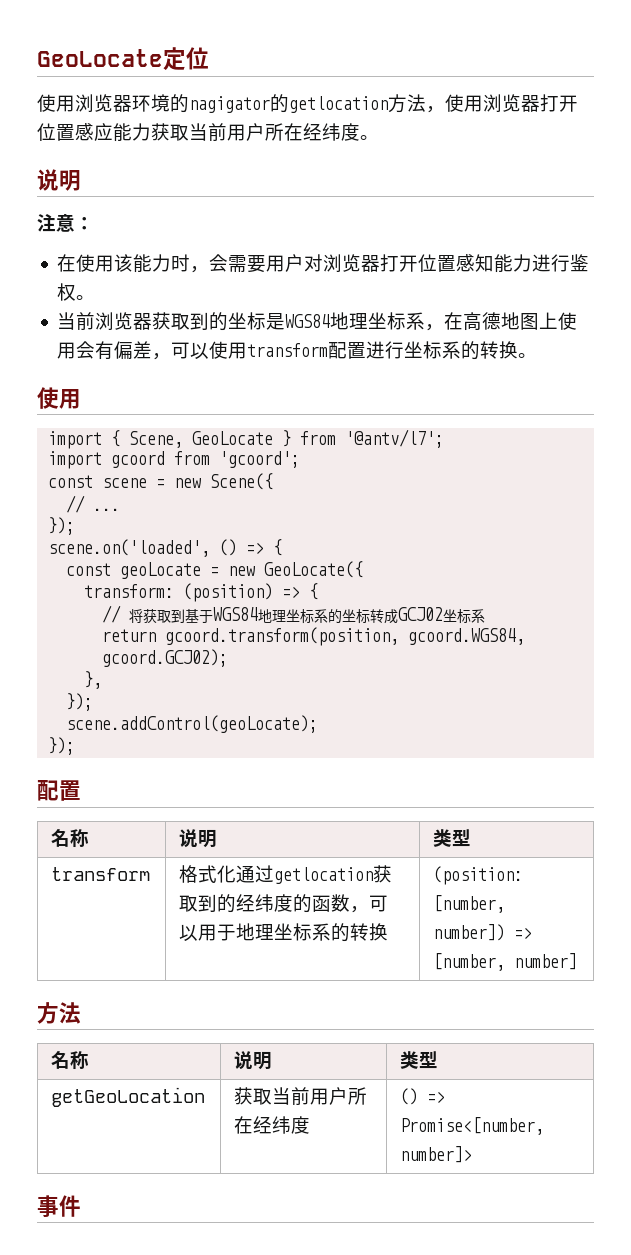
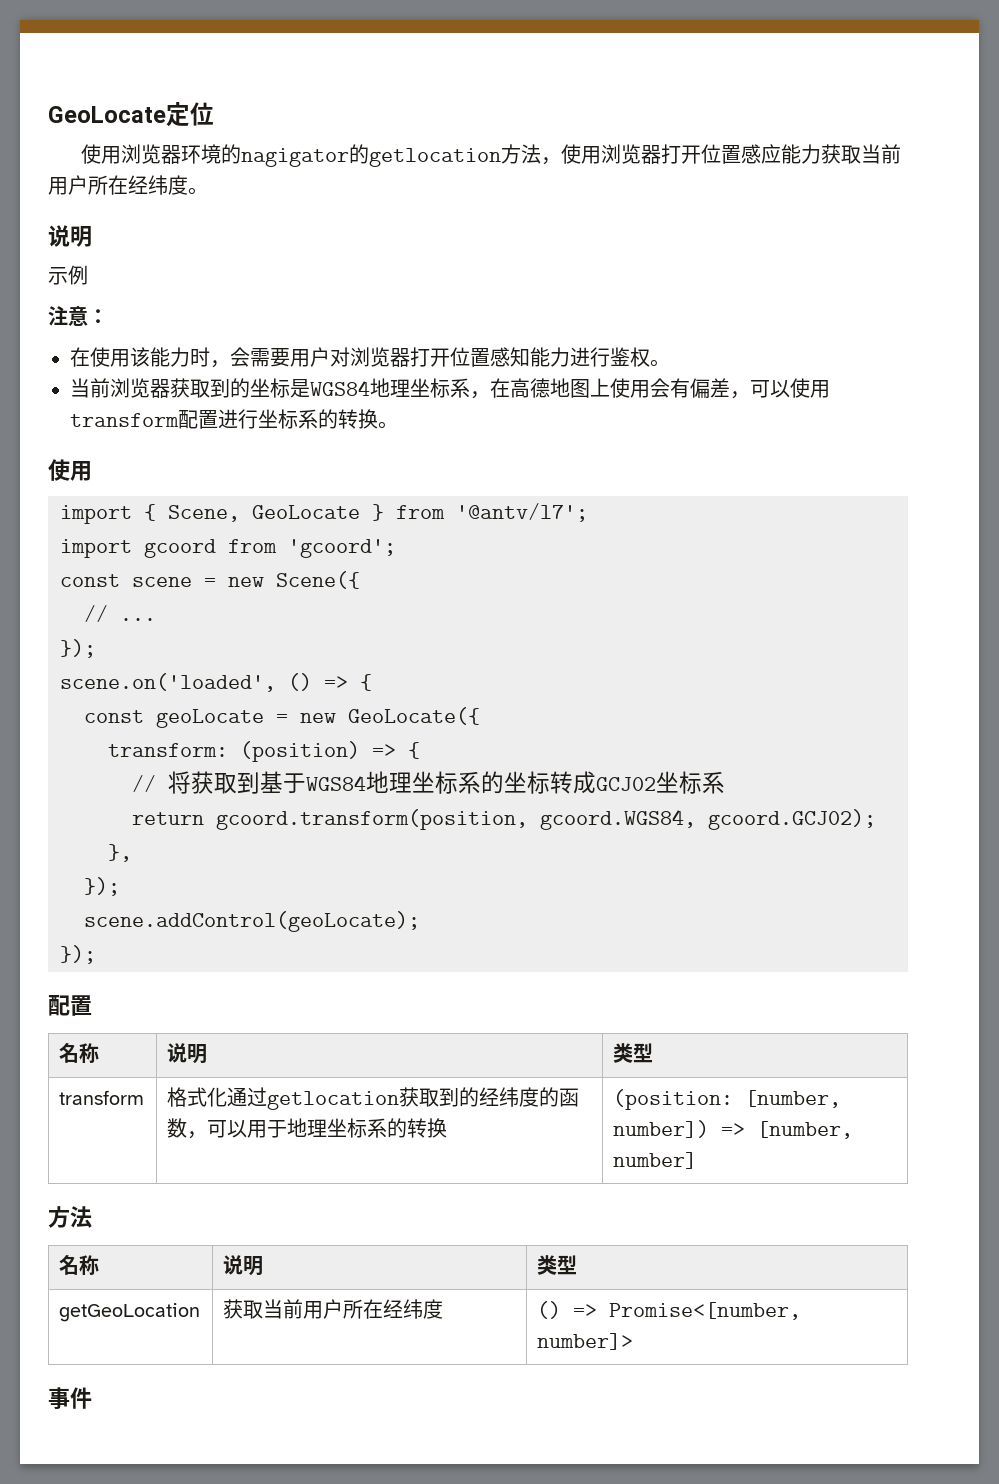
(81, 180) none -> [48,265,88,285] // 示例

